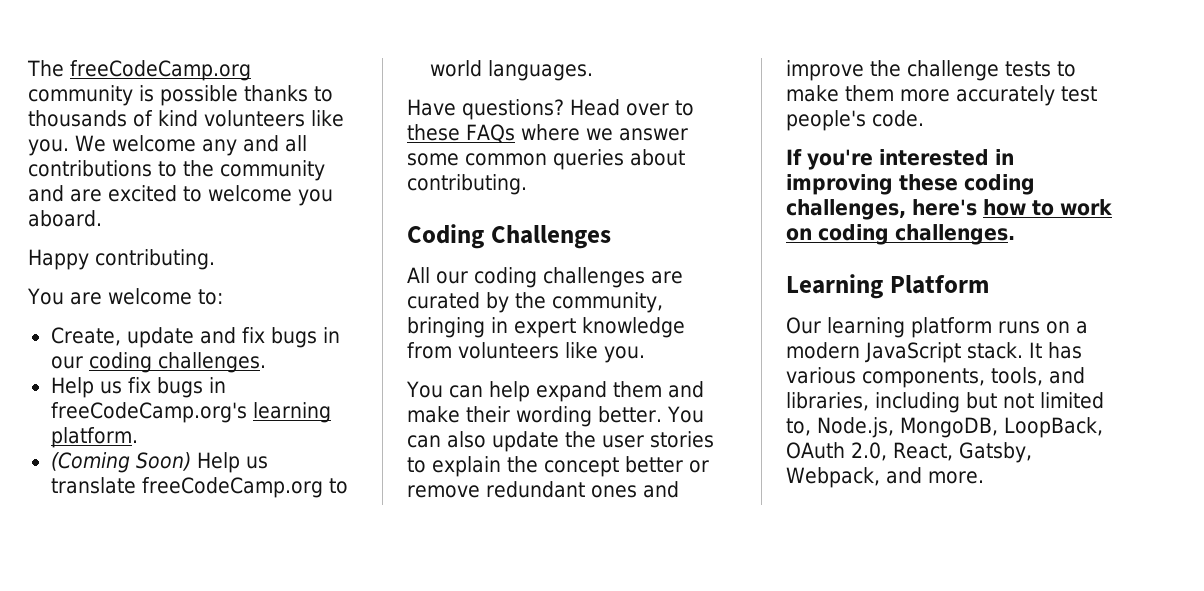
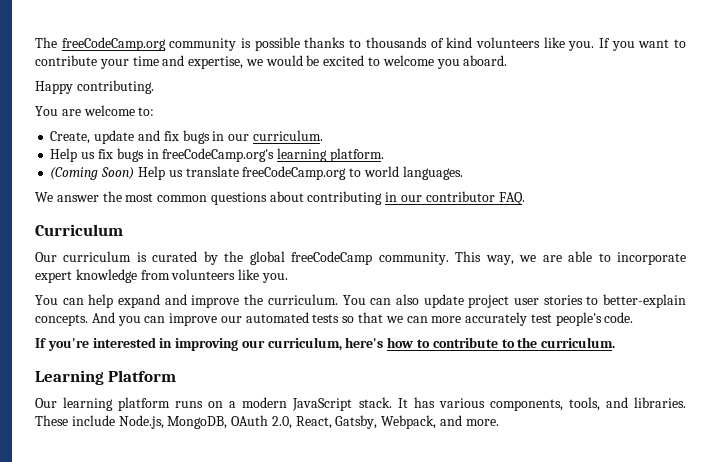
[75,135,307,156] [28,160,325,181] [28,185,102,202] We welcome any and all contributions to the community and are -> [598,38,686,51] [35,55,320,69] If you want to contribute your time and expertise, we would be
[88,352,266,373] coding challenges. -> [252,130,323,141] curriculum.
[407,99,694,120] [407,124,688,143] [407,149,685,170] [407,174,527,195] [407,224,611,249] [407,267,683,288] [407,292,663,313] [407,317,508,338] Have questions? Head over to these FAQs where we answer some common queries about contributing. // Coding Challenges // All our coding challenges are curated by the community, bringing in -> [35,191,525,205] [35,224,123,236] [35,251,686,265] We answer the most common questions about contributing in our contributor FAQ. // Curriculum // Our curriculum is curated by the global freeCodeCamp community. This way, we are able to incorporate
[612,381,704,398] [407,406,662,427] them and make their wording better. -> [164,294,338,308] and improve the curriculum.
[565,431,596,448] the -> [468,295,510,308] project
[432,456,709,477] [407,481,679,498] [786,60,1076,81] [786,85,894,102] explain the concept better or remove redundant ones and improve the challenge tests to make them -> [603,294,686,308] [35,312,428,326] better-explain concepts. And you can improve our automated tests so that we can
[899,174,1035,195] [786,199,1112,220] [786,224,1015,245] these coding challenges, here's how to work on coding challenges. -> [241,337,616,351] our curriculum, here's how to contribute to the curriculum.
[786,392,1104,413] [786,418,811,436] libraries, including but not limited to, -> [634,397,687,408] [35,415,115,426] libraries. These include
[1004,417,1103,438] LoopBack, -> (228, 422) none

